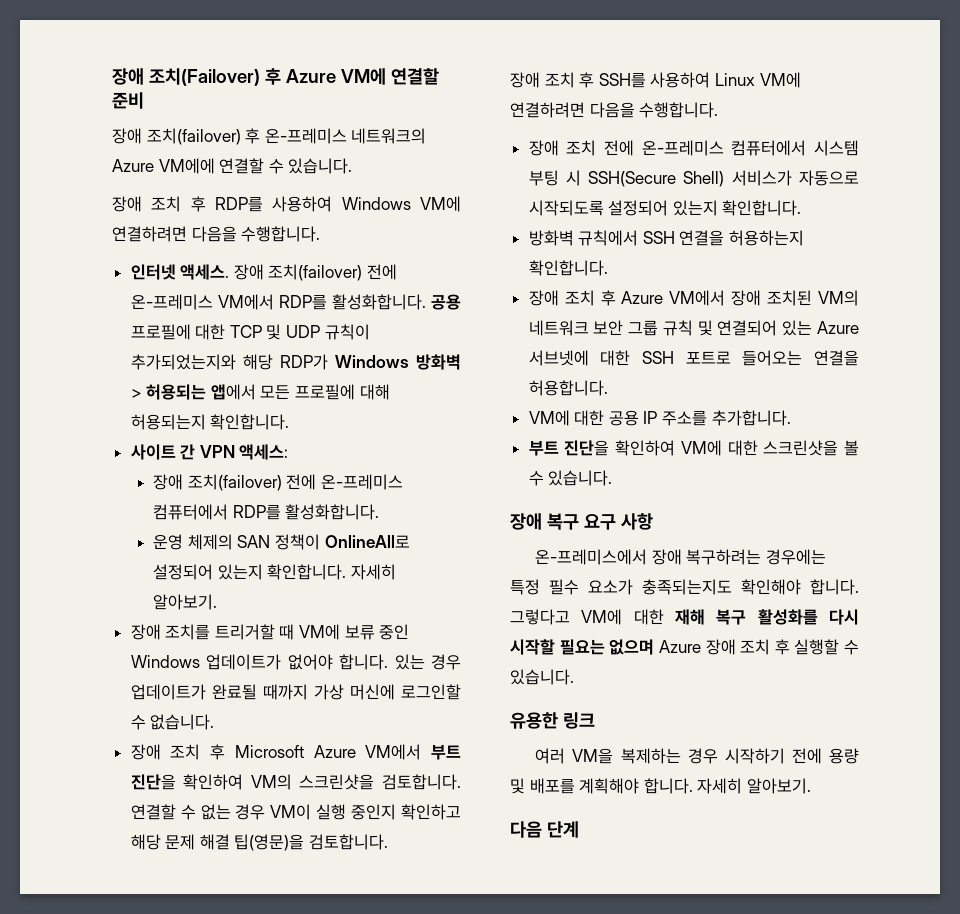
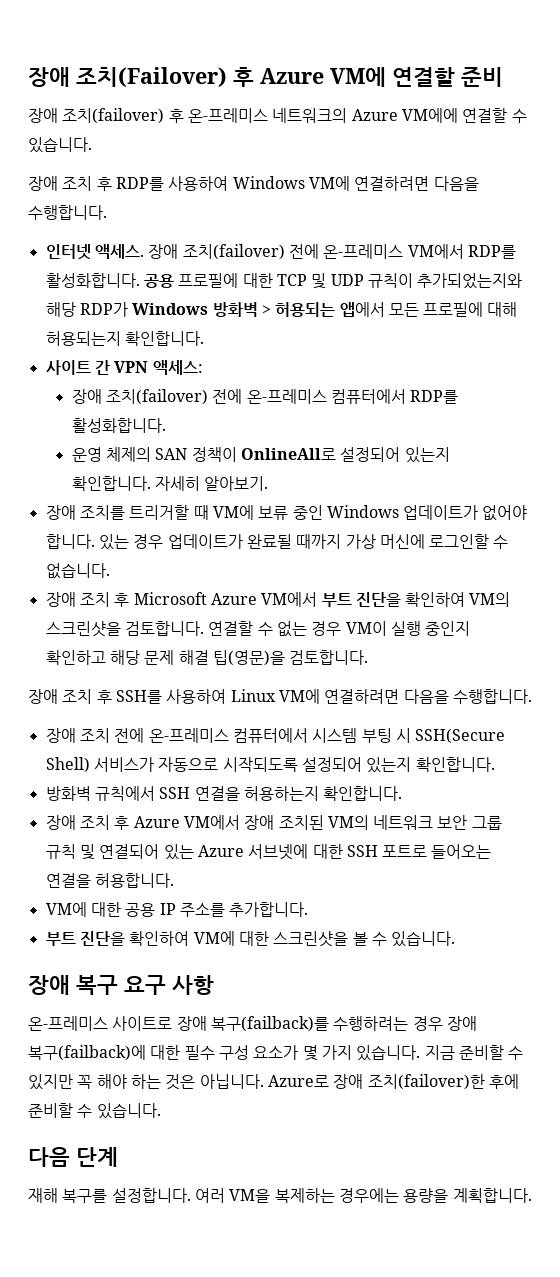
[535,549,827,565] [510,579,859,595] [510,609,859,625] [510,639,859,655] [510,669,574,685] [510,712,595,729] [535,748,859,764] [510,778,811,794] [510,821,579,838] 온-프레미스에서 장애 복구하려는 경우에는 특정 필수 요소가 충족되는지도 확인해야 합니다. 그렇다고 VM에 대한 재해 복구 활성화를 다시 시작할 필요는 없으며 Azure 장애 조치 후 실행할 수 있습니다. // 유용한 링크 // 여러 VM을 복제하는 경우 시작하기 전에 용량 및 배포를 계획해야 합니다. 자세히 알아보기. // 다음 단계 -> [28,1016,477,1032] [28,1045,524,1061] [28,1074,519,1090] [28,1103,161,1119] [28,1147,118,1167] [28,1188,532,1203] 온-프레미스 사이트로 장애 복구(failback)를 수행하려는 경우 장애 복구(failback)에 대한 필수 구성 요소가 몇 가지 있습니다. 지금 준비할 수 있지만 꼭 해야 하는 것은 아닙니다. Azure로 장애 조치(failover)한 후에 준비할 수 있습니다. // 다음 단계 // 재해 복구를 설정합니다. 여러 VM을 복제하는 경우에는 용량을 계획합니다.

